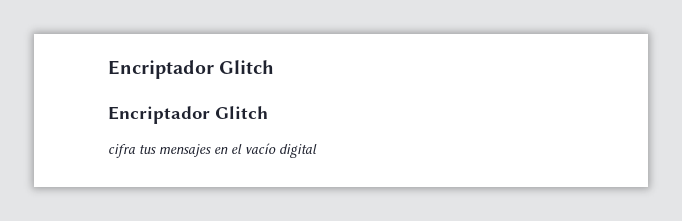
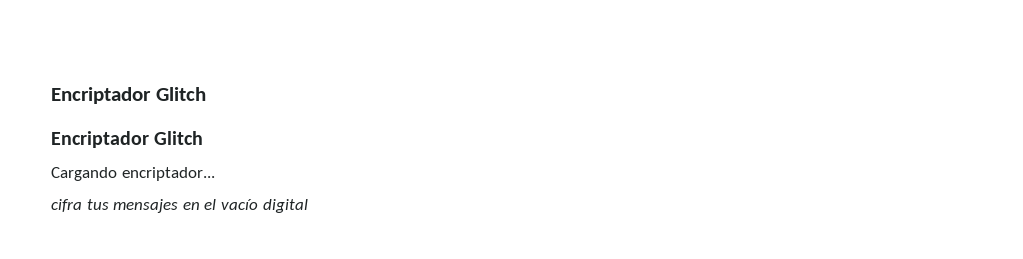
(268, 112) none -> [51,167,215,181] // Cargando encriptador...

